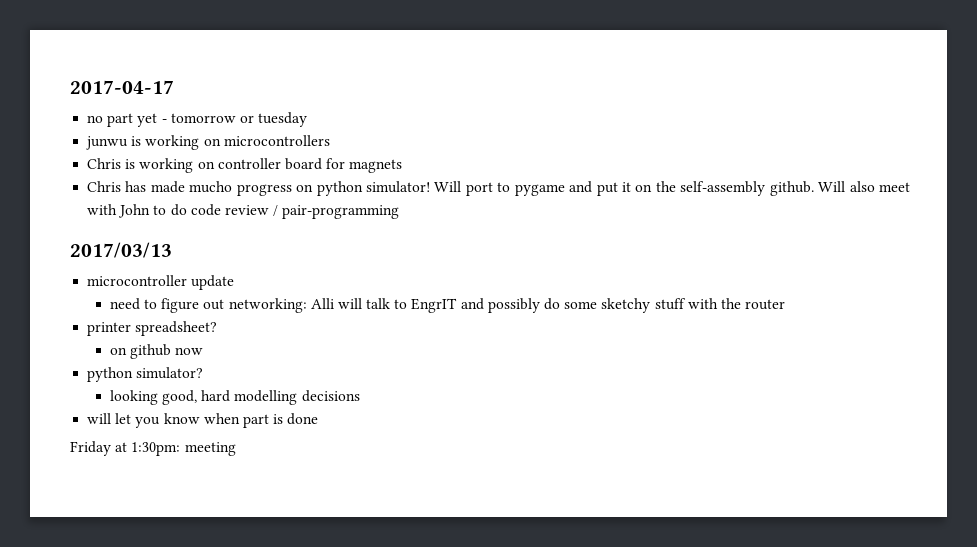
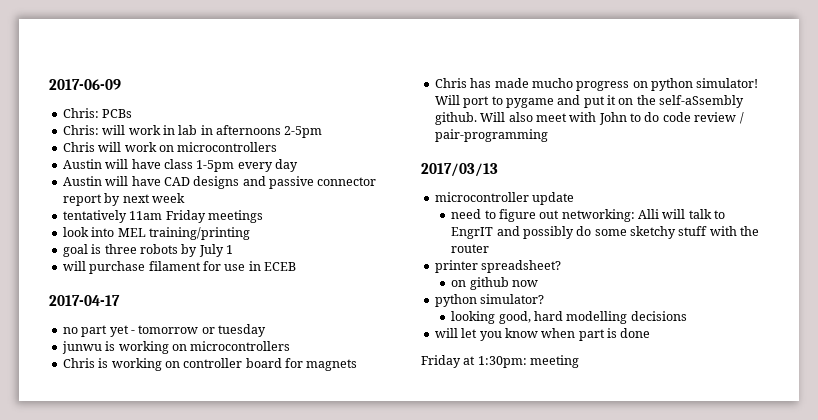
(70, 87) none -> [49,79,121,90] [62,108,133,118] [62,125,323,138] [62,142,278,152] [62,159,298,172] [62,176,377,189] [62,193,185,206] [62,210,263,223] [62,227,250,240] [62,244,233,257] [62,261,296,274] 2017-06-09 // Chris: PCBs // Chris: will work in lab in afternoons 2-5pm // Chris will work on microcontrollers // Austin will have class 1-5pm every day // Austin will have CAD designs and passive connector report by next week // tentatively 11am Friday meetings // look into MEL training/printing // goal is three robots by July 1 // will purchase filament for use in ECEB //
[680,181,766,196] self-assembly -> [659,95,745,108] self-aSsembly

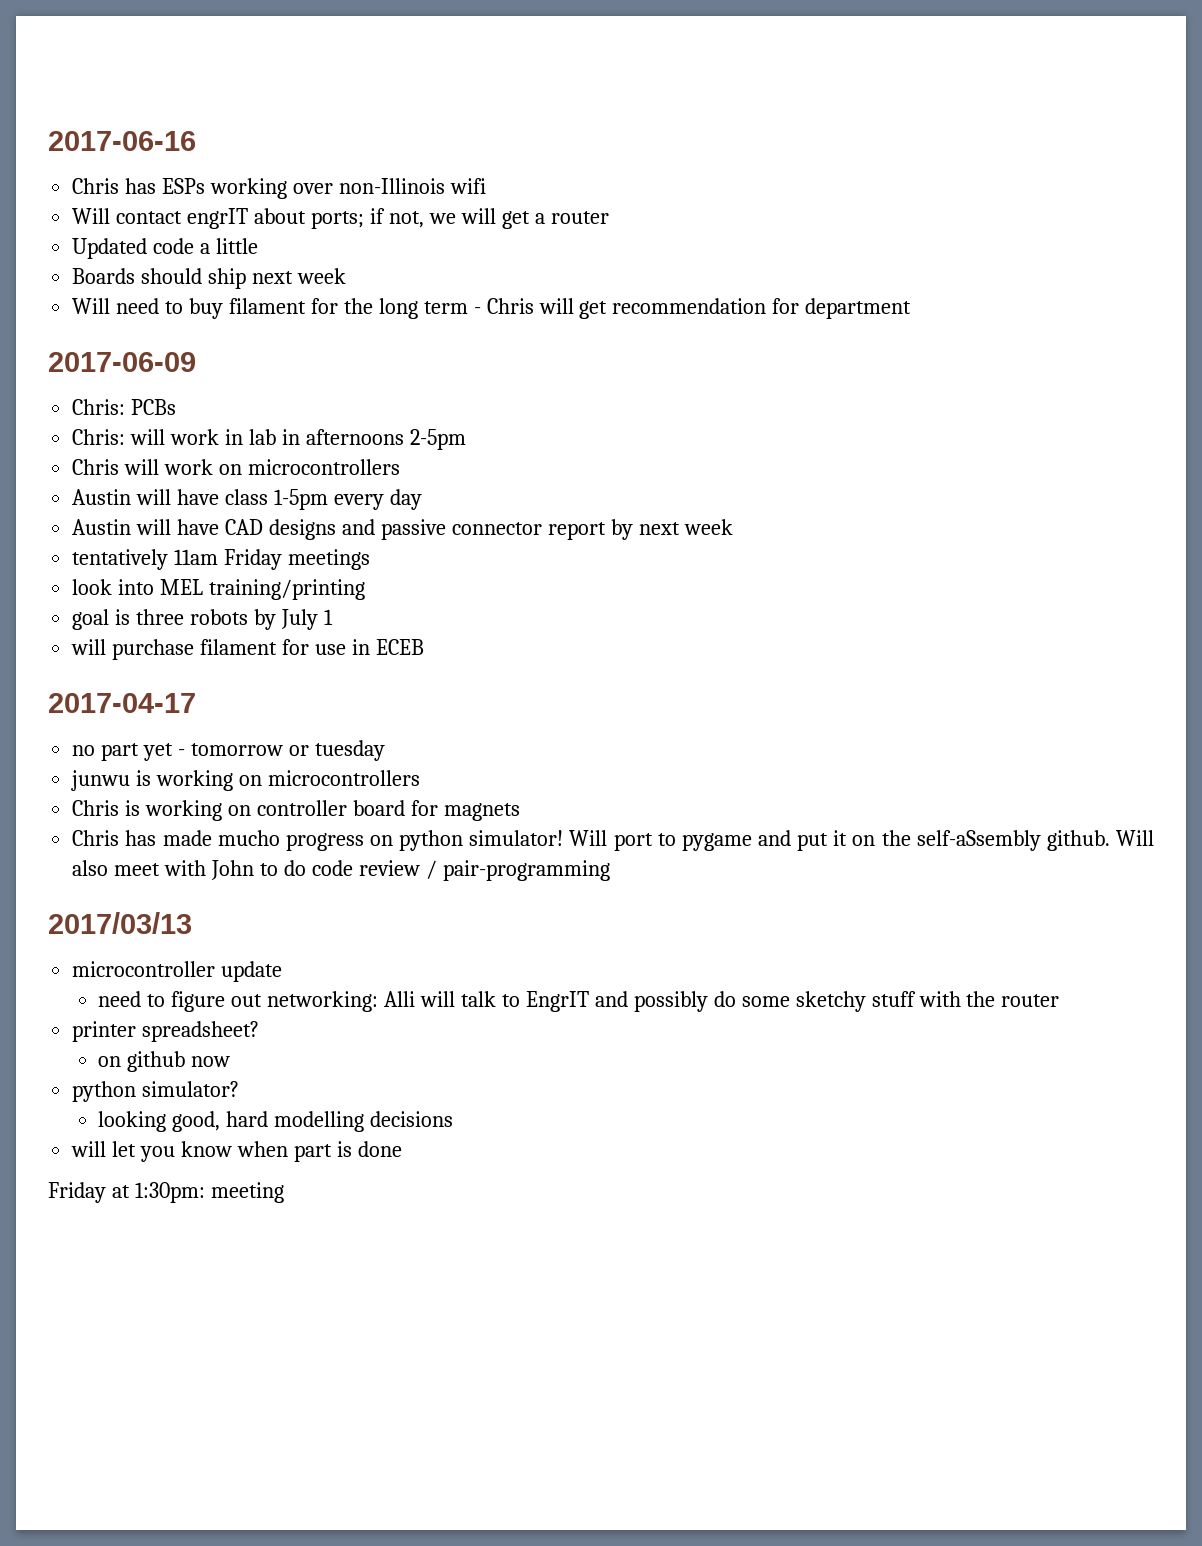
(49, 84) none -> [48,131,196,151] [72,178,486,199] [72,208,609,229] [72,238,259,259] [72,268,346,289] [72,298,912,319] 2017-06-16 // Chris has ESPs working over non-Illinois wifi // Will contact engrIT about ports; if not, we will get a router // Updated code a little // Boards should ship next week // Will need to buy filament for the long term - Chris will get recommendation for department //

